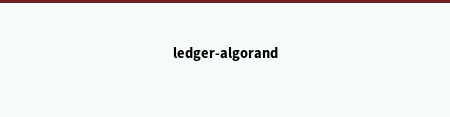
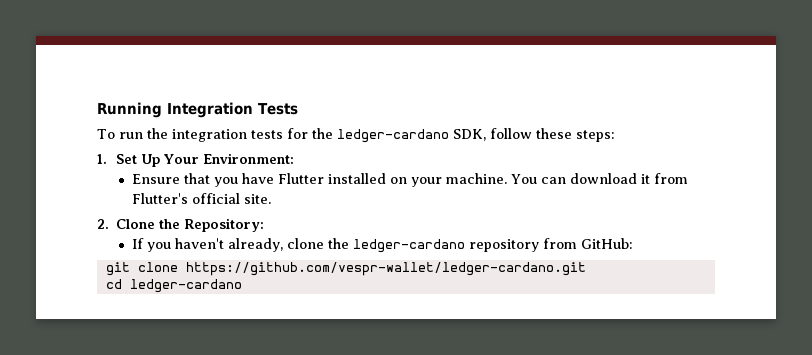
[172,47,278,61] ledger-algorand -> [97,102,298,118] [97,128,615,143] [97,153,295,167] [132,173,689,187] [132,193,272,204] [97,218,265,232] [132,238,634,253] [105,262,586,276] [105,279,242,293] Running Integration Tests // To run the integration tests for the ledger-cardano SDK, follow these steps: // 1. Set Up Your Environment: // Ensure that you have Flutter installed on your machine. You can download it from Flutter's official site. // 2. Clone the Repository: // If you haven't already, clone the ledger-cardano repository from GitHub: // git clone https://github.com/vespr-wallet/ledger-cardano.git // cd ledger-cardano

